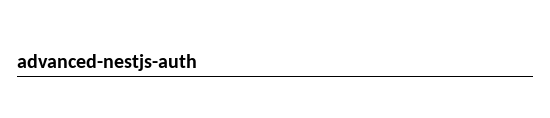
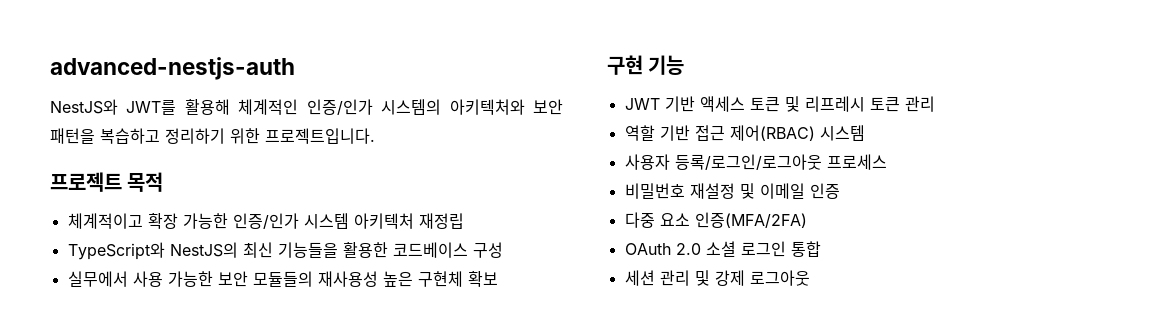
(197, 62) none -> [50,99,563,115] [50,128,375,144] [50,172,164,192] [67,213,464,229] [67,242,503,260] [67,271,498,287] [607,55,685,75] [624,96,935,112] [624,125,865,141] [624,154,887,170] [624,183,840,199] [624,212,807,228] [624,241,821,257] [624,270,810,286] // NestJS와 JWT를 활용해 체계적인 인증/인가 시스템의 아키텍처와 보안 패턴을 복습하고 정리하기 위한 프로젝트입니다. // 프로젝트 목적 // 체계적이고 확장 가능한 인증/인가 시스템 아키텍처 재정립 // TypeScript와 NestJS의 최신 기능들을 활용한 코드베이스 구성 // 실무에서 사용 가능한 보안 모듈들의 재사용성 높은 구현체 확보 // 구현 기능 // JWT 기반 액세스 토큰 및 리프레시 토큰 관리 // 역할 기반 접근 제어(RBAC) 시스템 // 사용자 등록/로그인/로그아웃 프로세스 // 비밀번호 재설정 및 이메일 인증 // 다중 요소 인증(MFA/2FA) // OAuth 2.0 소셜 로그인 통합 // 세션 관리 및 강제 로그아웃

